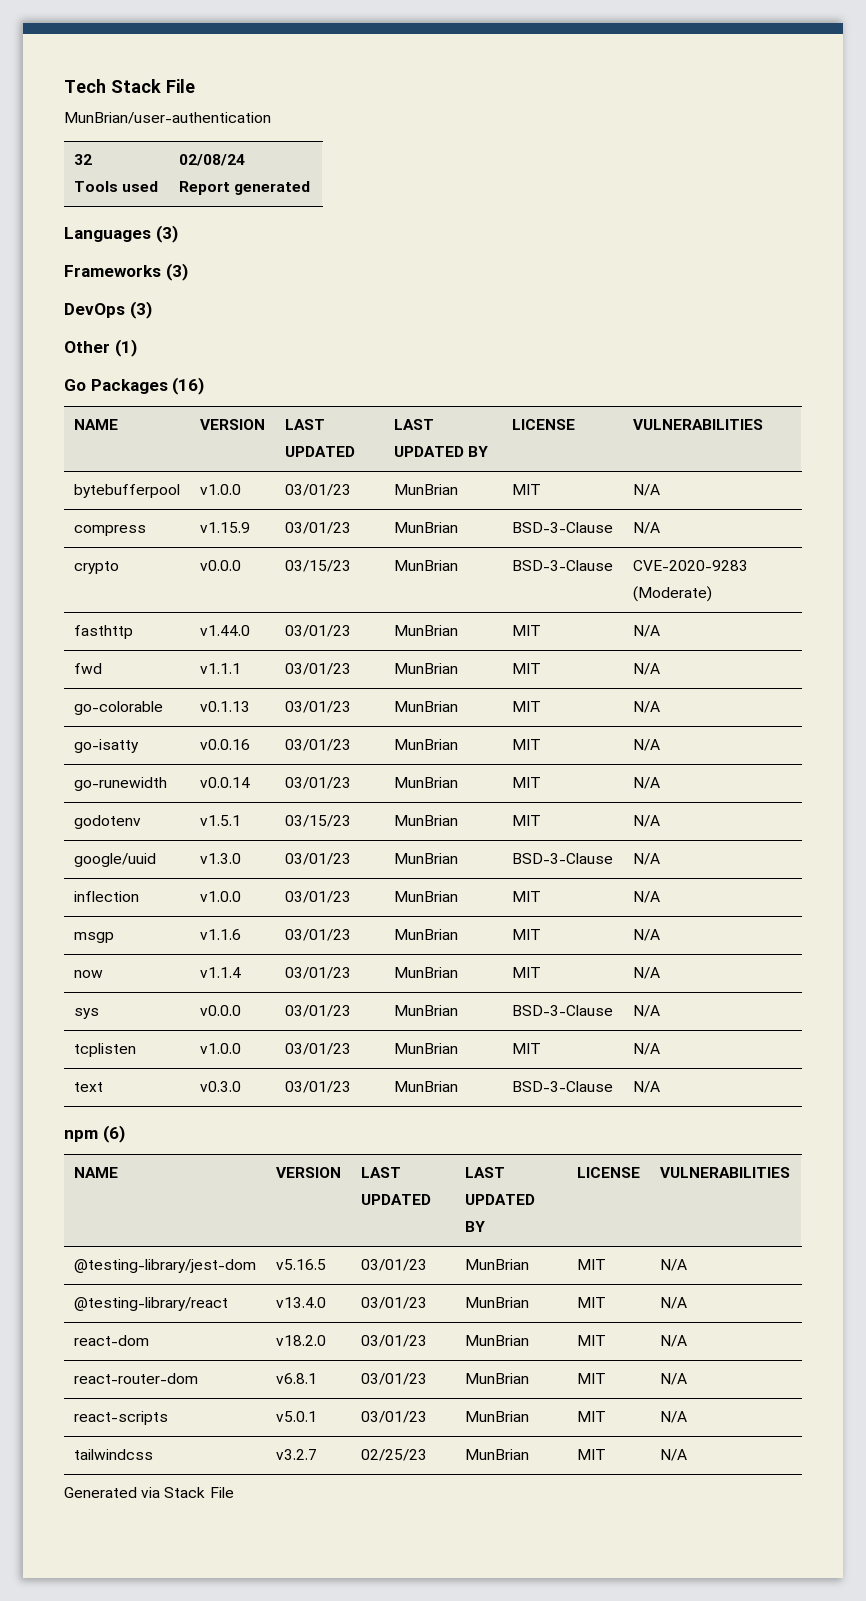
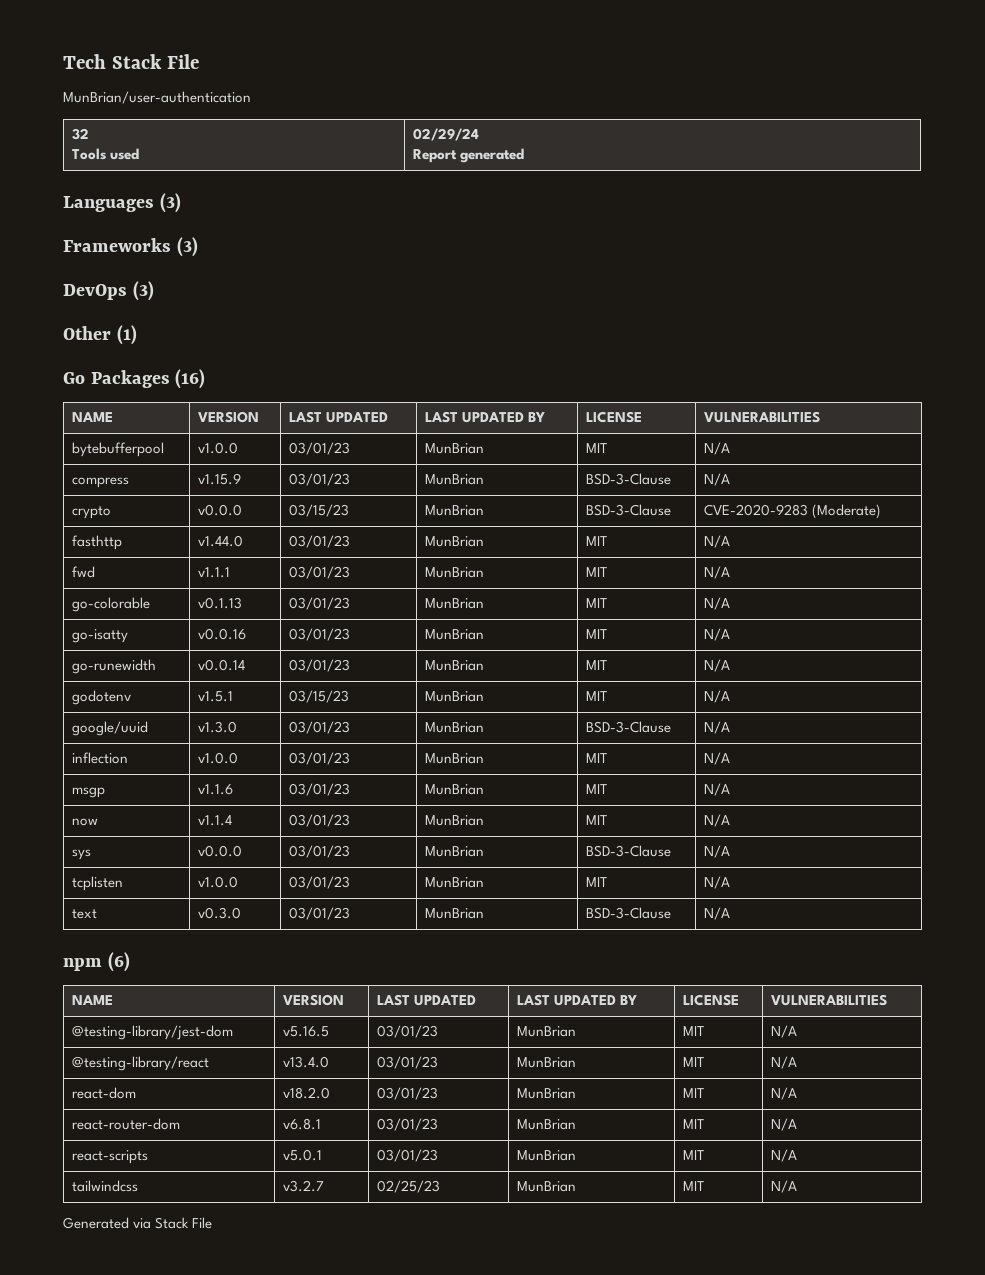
[178,154,245,166] 02/08/24 -> [412,128,479,141] 02/29/24

